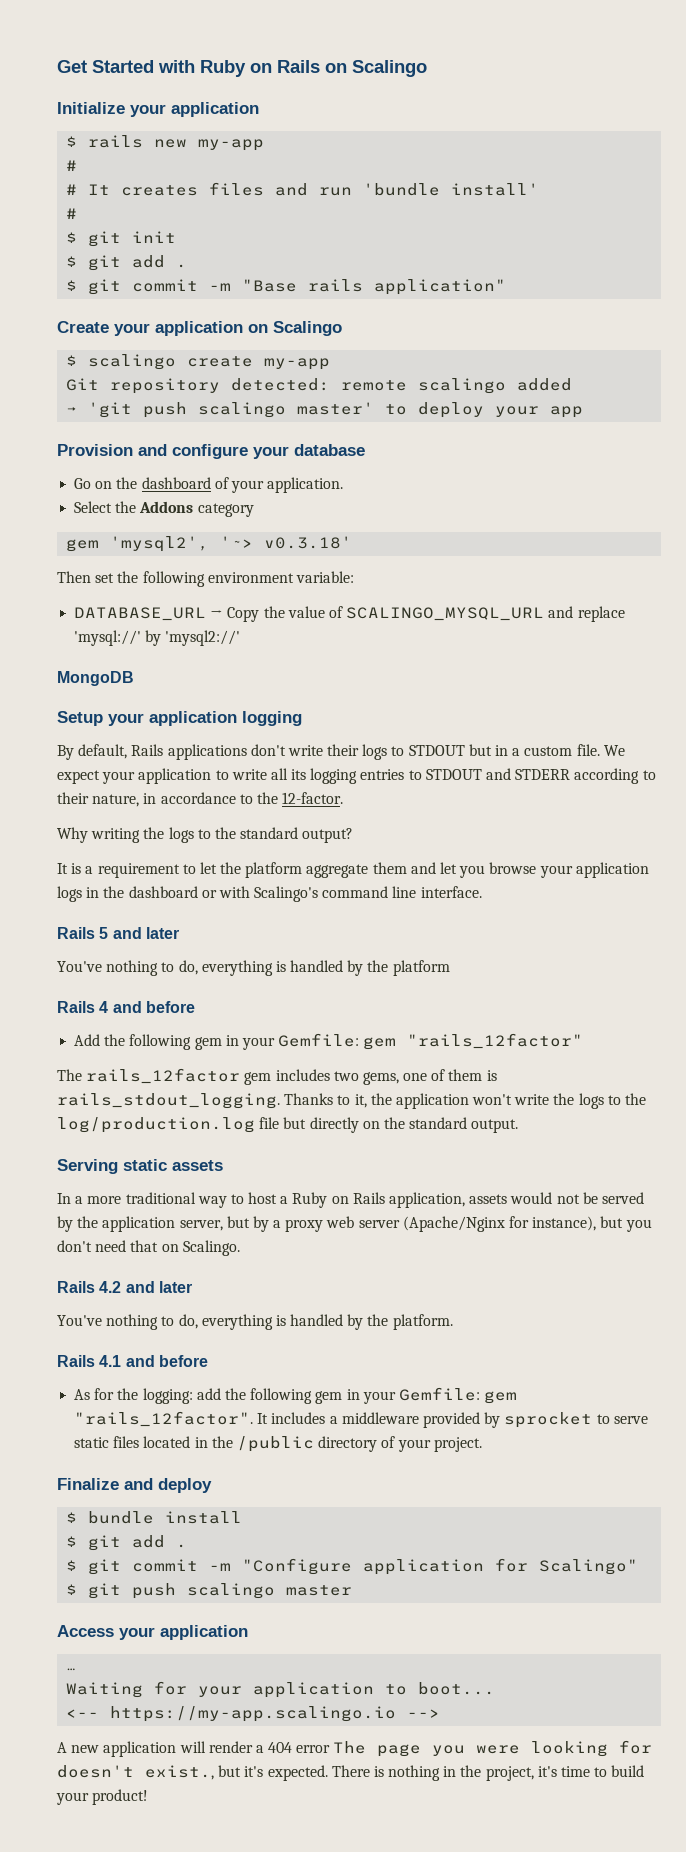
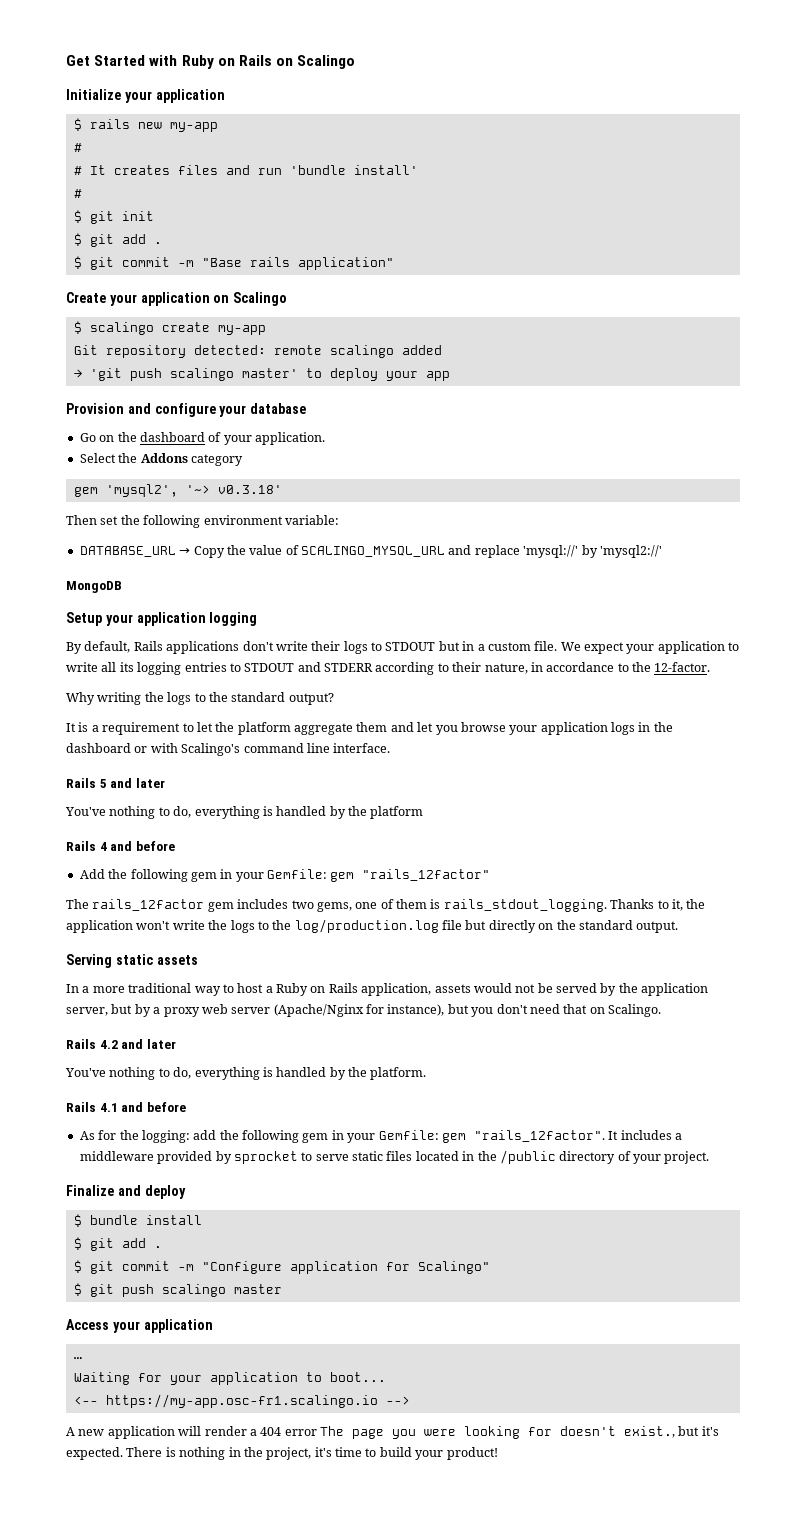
[110,1706,397,1722] https://my-app.scalingo.io -> [105,1394,378,1408] https://my-app.osc-fr1.scalingo.io

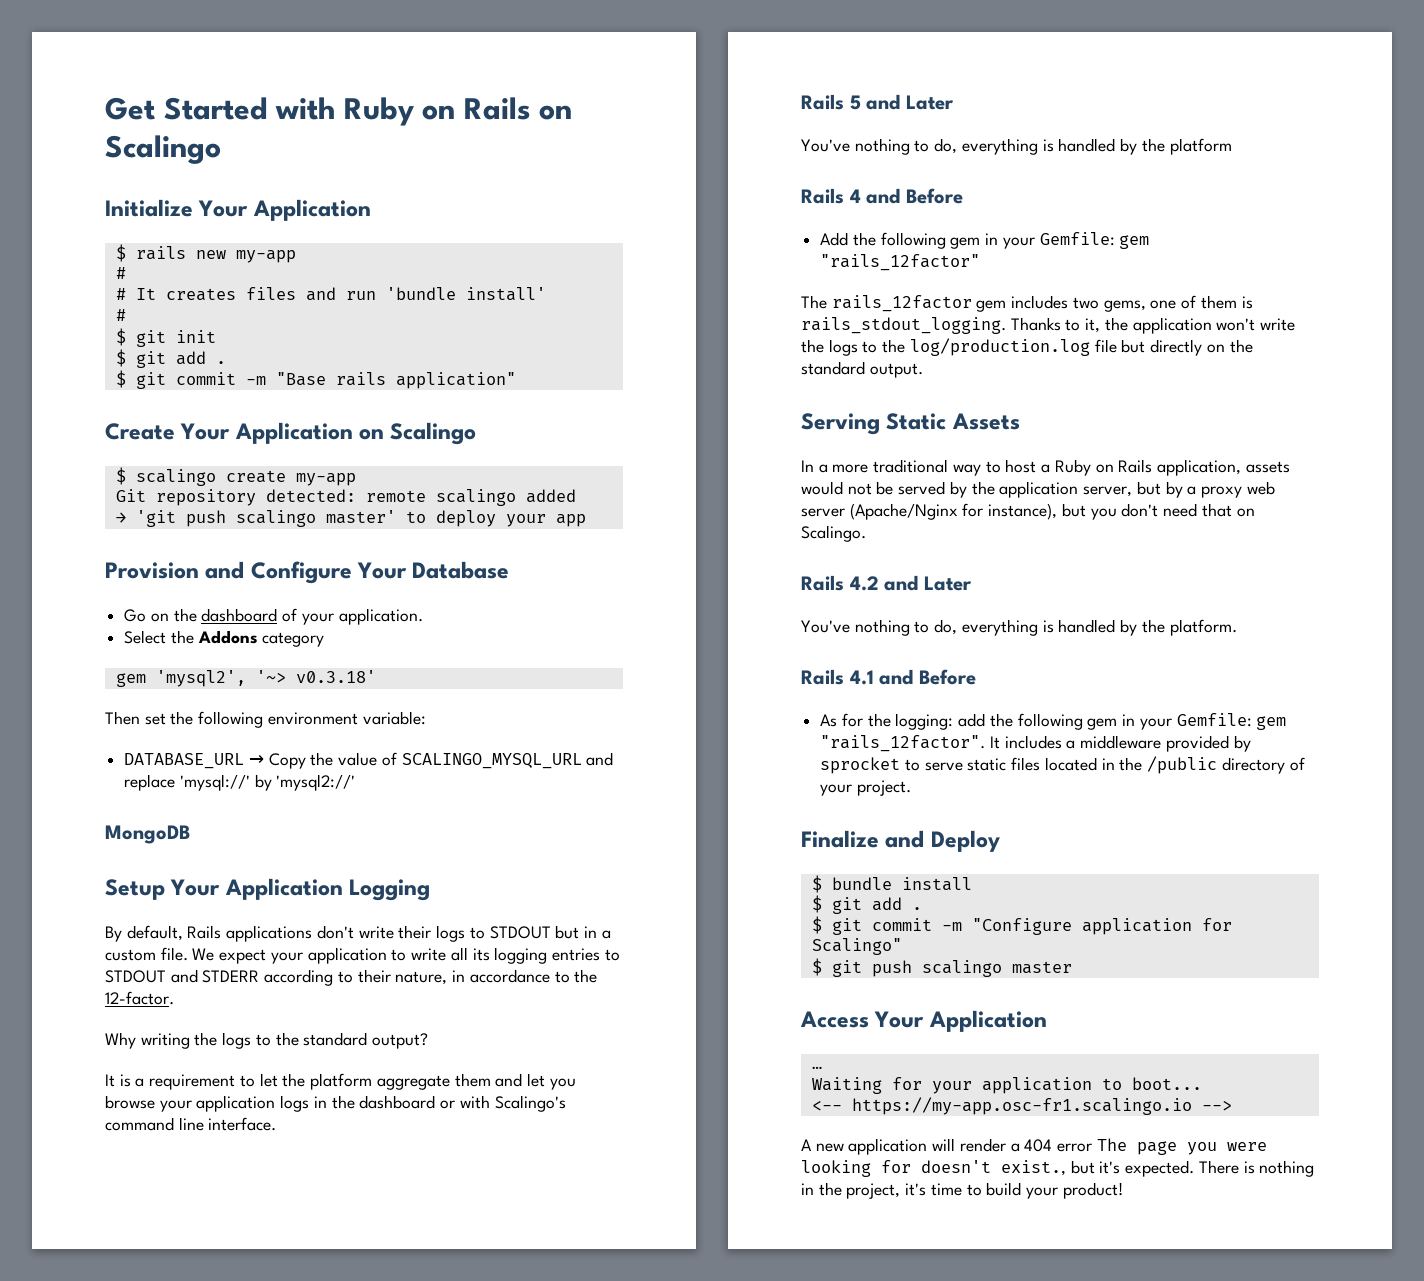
[124,89,225,103] your application -> [198,199,371,221] Your Application
[109,292,210,306] your application -> [180,422,353,444] Your Application
[154,403,307,417] configure your database -> [250,561,510,584] Configure Your Database
[105,612,258,626] your application logging -> [170,878,431,901] Your Application Logging
[135,778,165,788] later -> [905,95,954,110] Later
[135,841,175,851] before -> [905,188,963,204] Before
[115,954,198,965] static assets -> [886,413,1020,430] Static Assets
[146,1039,176,1049] later -> [923,576,972,591] Later
[146,1102,186,1112] before -> [918,669,976,685] Before
[144,1185,186,1199] deploy -> [930,830,1000,852] Deploy
[112,1319,213,1333] your application -> [874,1010,1047,1032] Your Application

